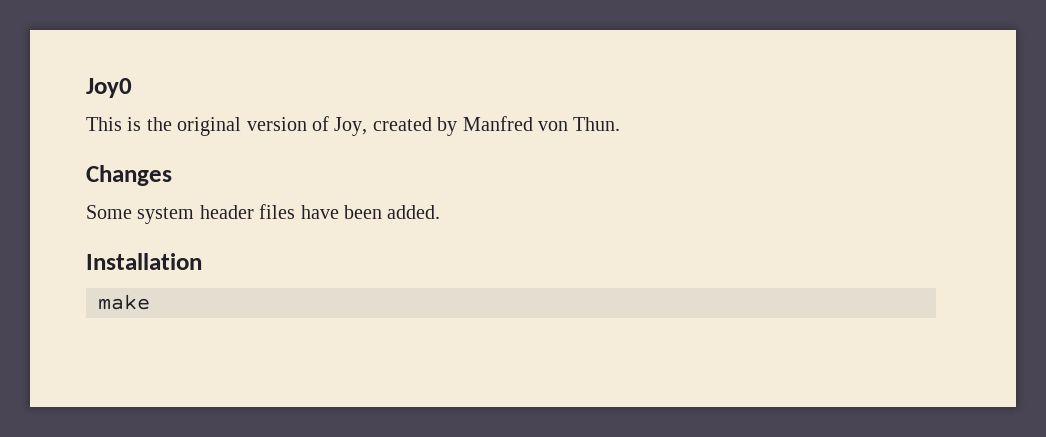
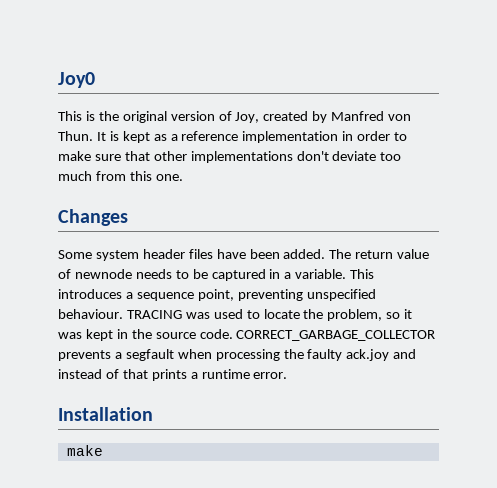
(621, 124) none -> [96,131,408,143] [58,151,402,163] [58,171,183,181] It is kept as a reference implementation in order to make sure that other implementations don't deviate too much from this one.
(441, 212) none -> [329,249,430,259] [58,269,375,281] [58,289,376,301] [58,309,413,321] [58,329,436,341] [58,349,417,361] [58,369,288,381] The return value of newnode needs to be captured in a variable. This introduces a sequence point, preventing unspecified behaviour. TRACING was used to locate the problem, so it was kept in the source code. CORRECT_GARBAGE_COLLECTOR prevents a segfault when processing the faulty ack.joy and instead of that prints a runtime error.

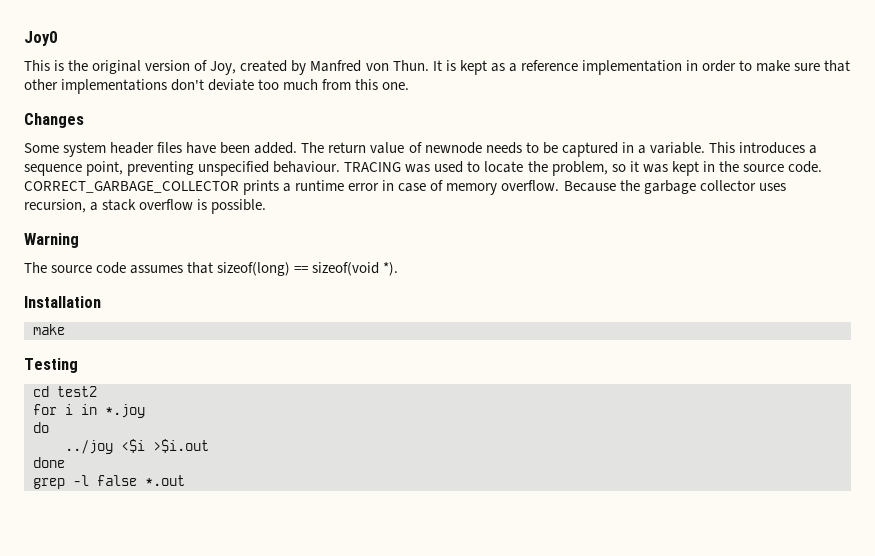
[58,349,417,361] [58,369,288,381] [58,407,153,421] [66,445,103,456] prevents a segfault when processing the faulty ack.joy and instead of that prints a runtime error. // Installation // make -> [243,180,786,195] [24,199,267,214] [24,233,79,248] [24,262,399,276] [24,296,101,308] [33,324,65,335] [24,358,78,373] [33,386,97,397] [33,404,145,418] [33,422,49,433] [65,439,209,454] [33,457,65,468] [33,475,185,489] prints a runtime error in case of memory overflow. Because the garbage collector uses recursion, a stack overflow is possible. // Warning // The source code assumes that sizeof(long) == sizeof(void *). // Installation // make // Testing // cd test2 // for i in *.joy // do // ../joy <$i >$i.out // done // grep -l false *.out

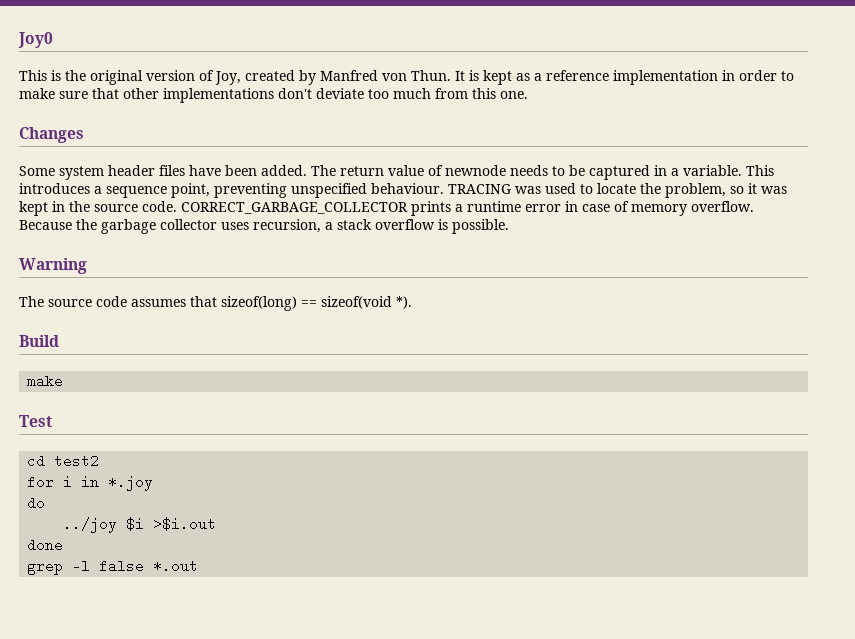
[24,296,101,308] Installation -> [19,335,59,347] Build
[24,358,78,373] Testing -> [19,415,52,427] Test
[121,439,145,453] <$i -> [126,517,145,531] $i

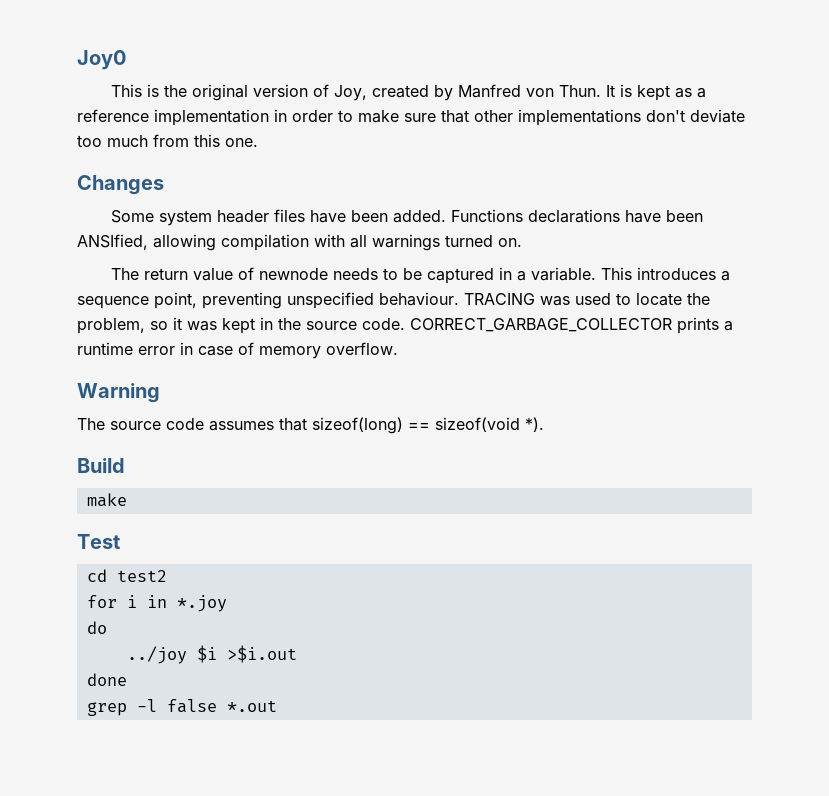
(307, 170) none -> [451,209,704,223] [77,234,522,251] Functions declarations have been ANSIfied, allowing compilation with all warnings turned on. //
[19,219,509,234] Because the garbage collector uses recursion, a stack overflow is possible. -> (398, 348) none

